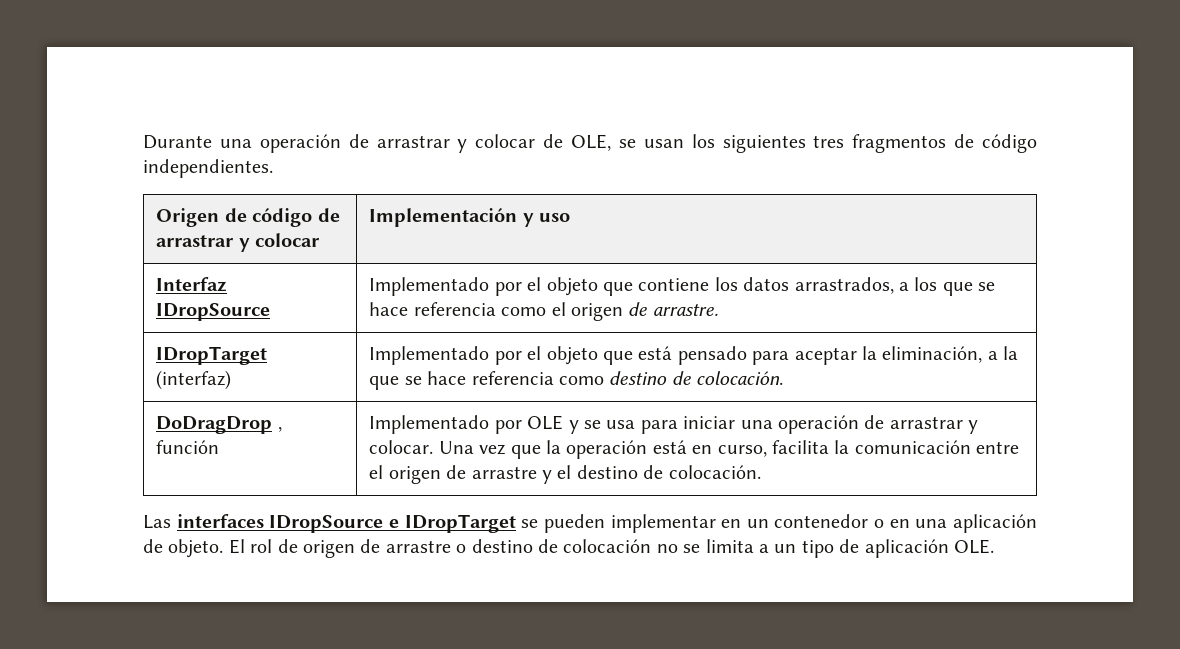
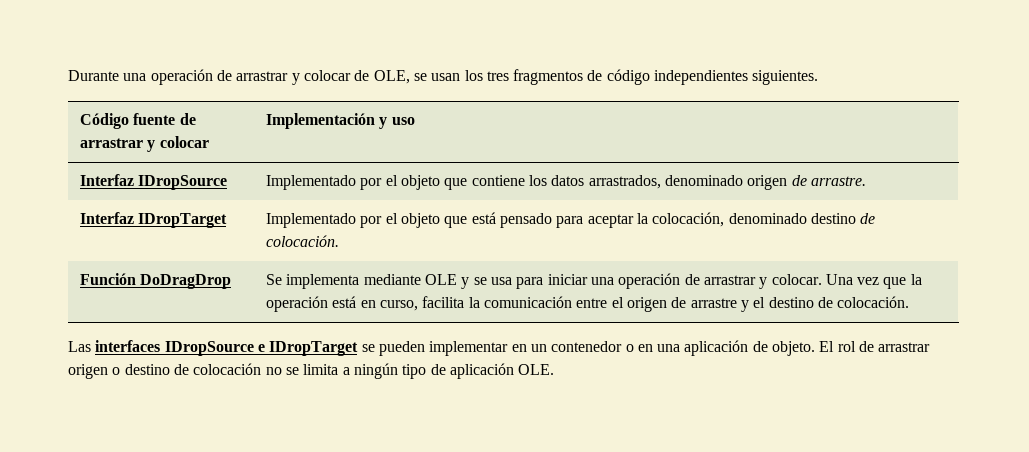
[722,135,806,153] siguientes -> (483, 75) none
[143,159,273,178] [156,208,313,227] independientes. // Origen de código -> [654,70,819,85] [80,113,176,129] independientes siguientes. // Código fuente
[899,277,996,296] [369,302,566,316] a los que se hace referencia como el -> [664,175,743,186] denominado
[156,346,268,365] [156,370,232,390] IDropTarget (interfaz) -> [80,212,228,228] Interfaz IDropTarget
[882,346,1019,363] [369,371,784,390] eliminación, a la que se hace referencia como destino de colocación. // -> [652,212,876,227] [266,235,340,247] [80,273,137,285] colocación, denominado destino de colocación. // Función
[277,426,282,432] [156,440,220,454] [369,415,522,434] , función | Implementado por -> [266,274,421,289] | Se implementa mediante
[303,539,451,558] origen de arrastre -> [878,342,931,352] [68,364,108,379] arrastrar origen
[774,544,797,553] un -> [353,363,398,379] ningún

